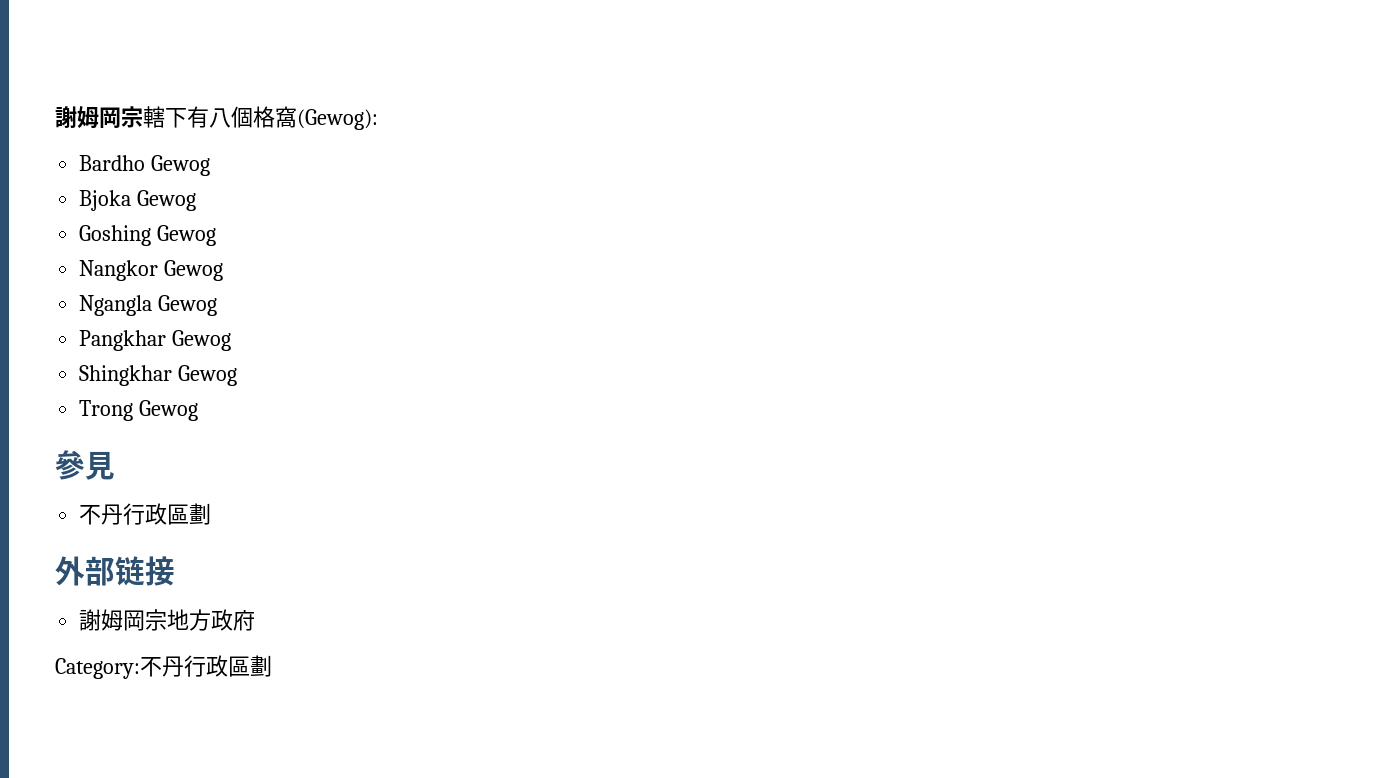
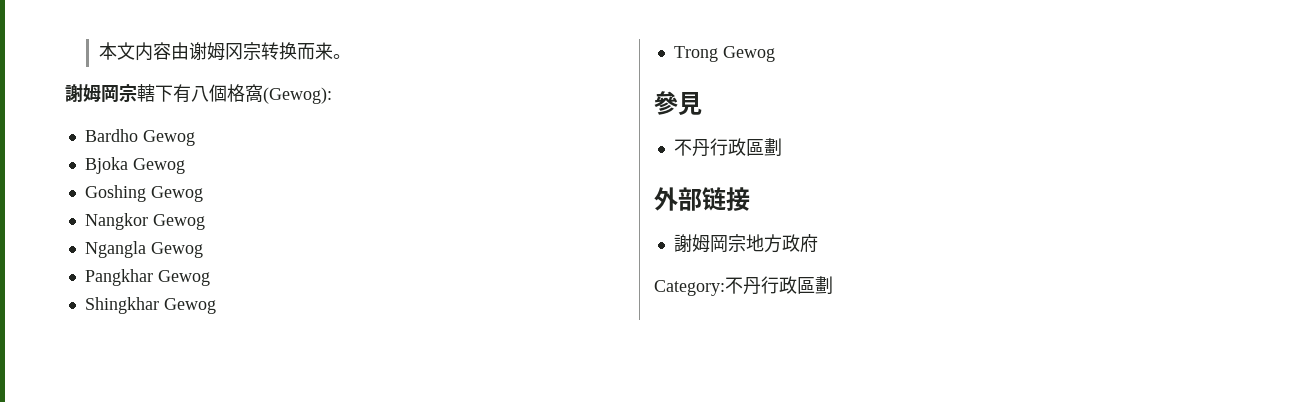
(55, 117) none -> [98,42,351,61] 本文内容由谢姆冈宗转换而来。 //

